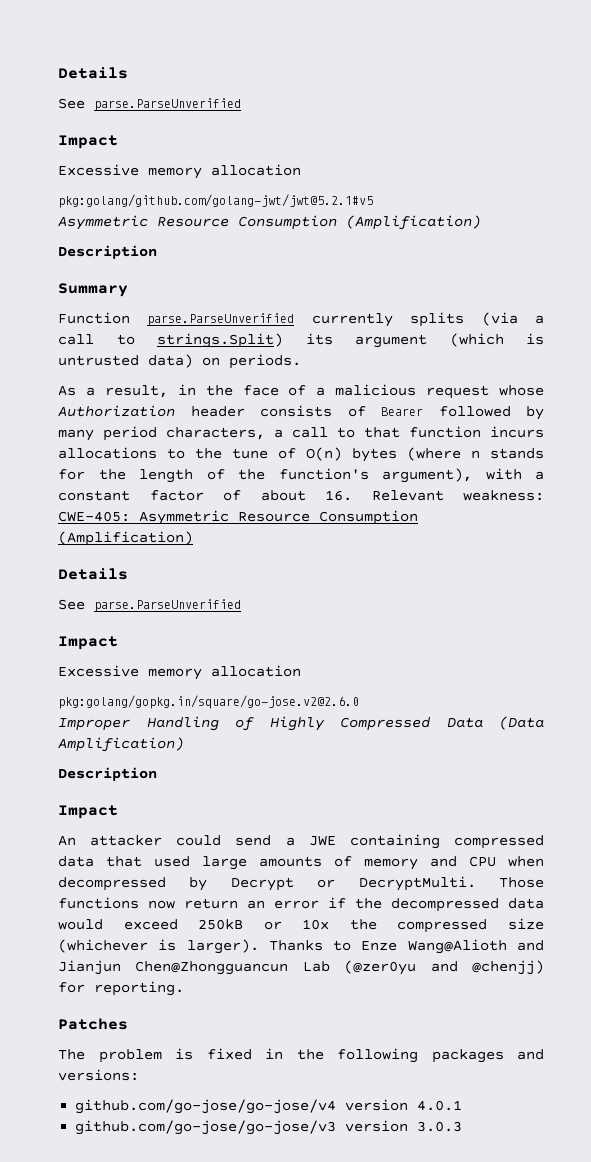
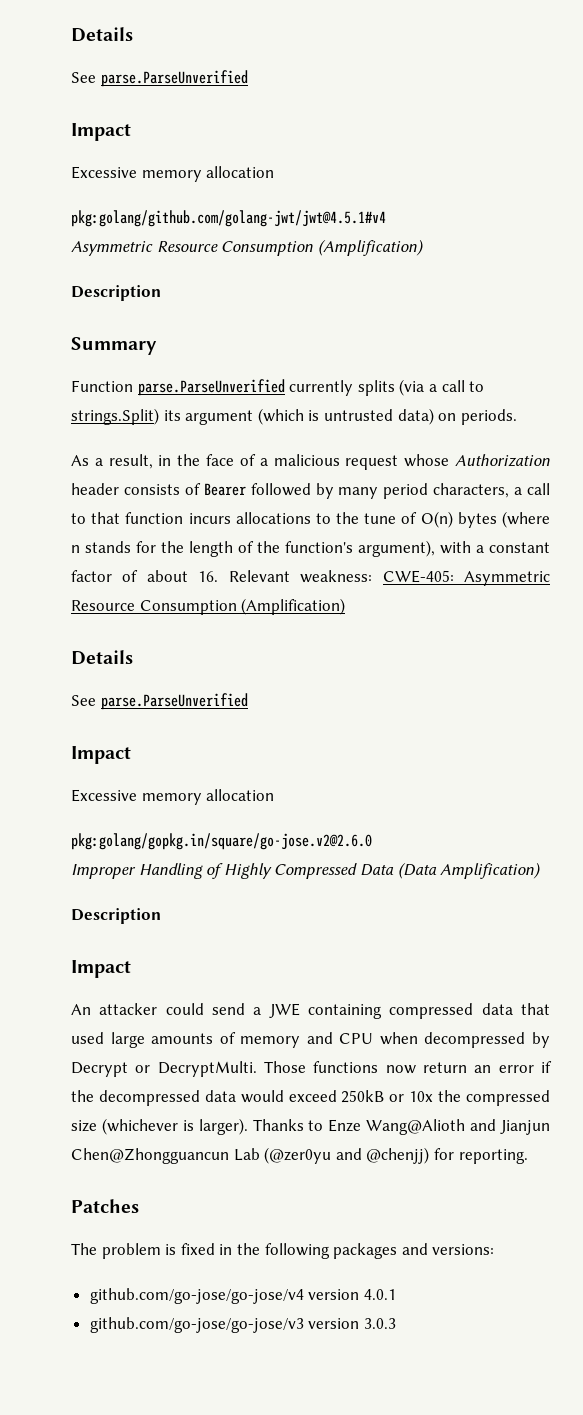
[58,67,128,79] [58,98,241,111] [58,135,118,149] [58,164,301,179] [58,194,373,208] Details // See parse.ParseUnverified // Impact // Excessive memory allocation // pkg:golang/github.com/golang-jwt/jwt@5.2.1#v5 -> [71,27,133,42] [71,70,248,87] [71,123,131,141] [71,166,275,182] [71,210,386,227] Details // See parse.ParseUnverified // Impact // Excessive memory allocation // pkg:golang/github.com/golang-jwt/jwt@4.5.1#v4

